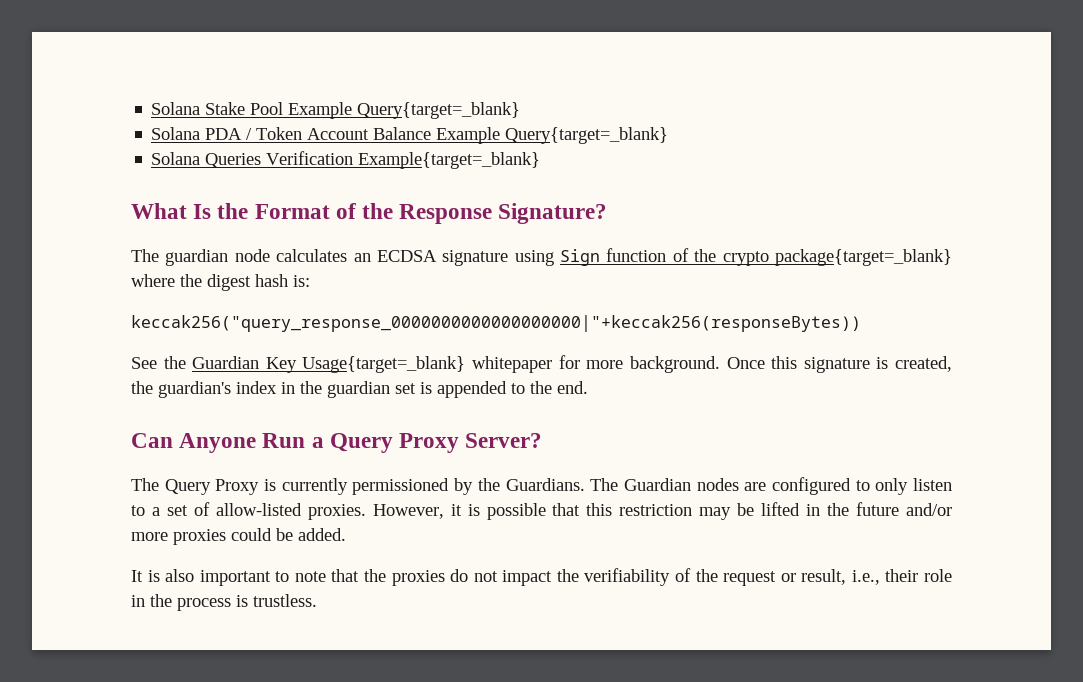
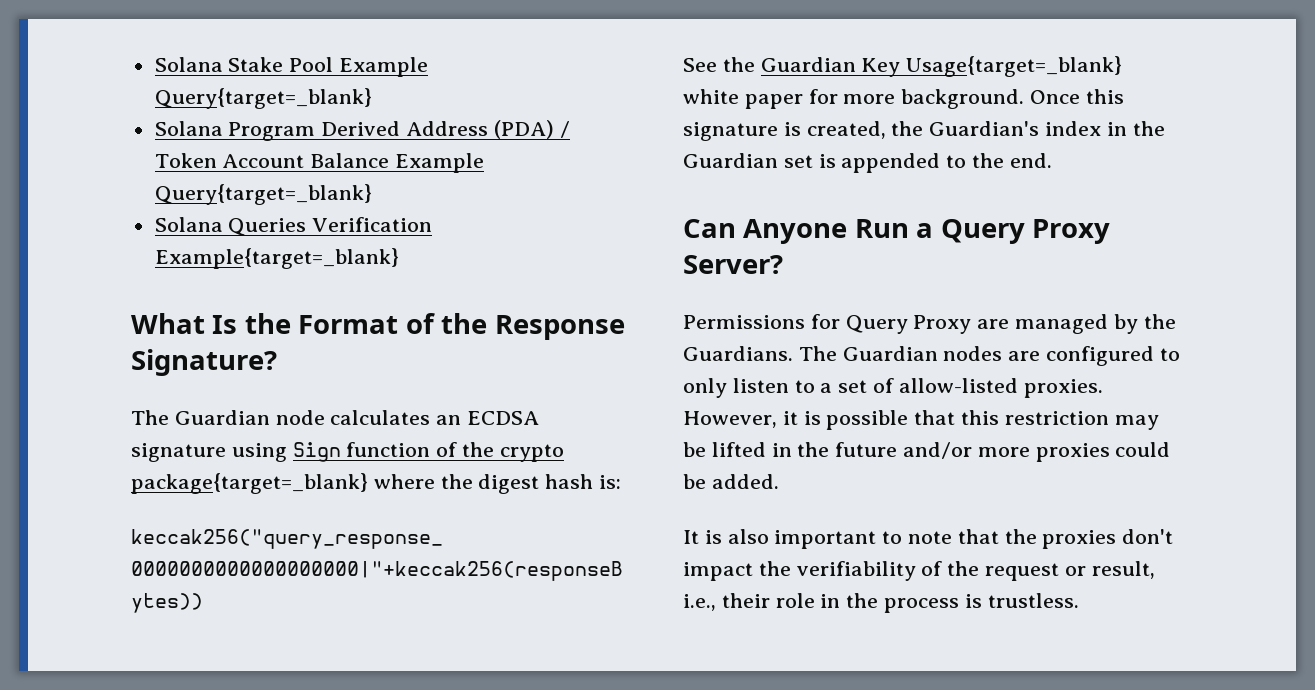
[205,128,243,140] PDA -> [228,120,554,141] Program Derived Address (PDA)
[165,249,229,266] guardian -> [174,410,270,425] Guardian
[472,356,553,373] whitepaper -> [683,89,803,109] white paper
[158,381,231,398] guardian's -> [929,121,1040,136] Guardian's
[327,381,390,398] guardian -> [683,153,778,168] Guardian
[131,478,450,495] The Query Proxy is currently permissioned -> [683,314,1109,334] Permissions for Query Proxy are managed
[450,569,498,582] do not -> [1122,529,1174,544] don't

